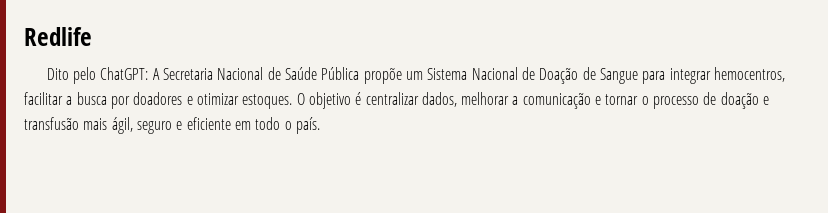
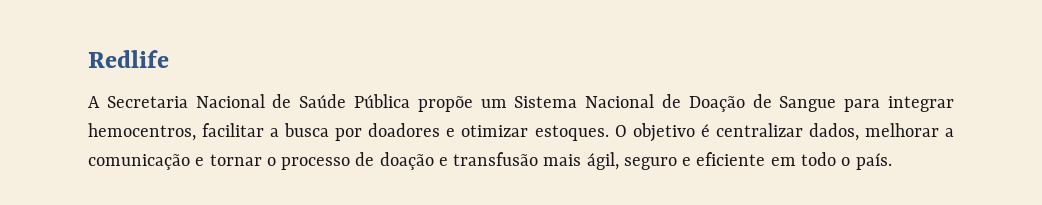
[46,67,149,84] Dito pelo ChatGPT: -> (169, 59) none

